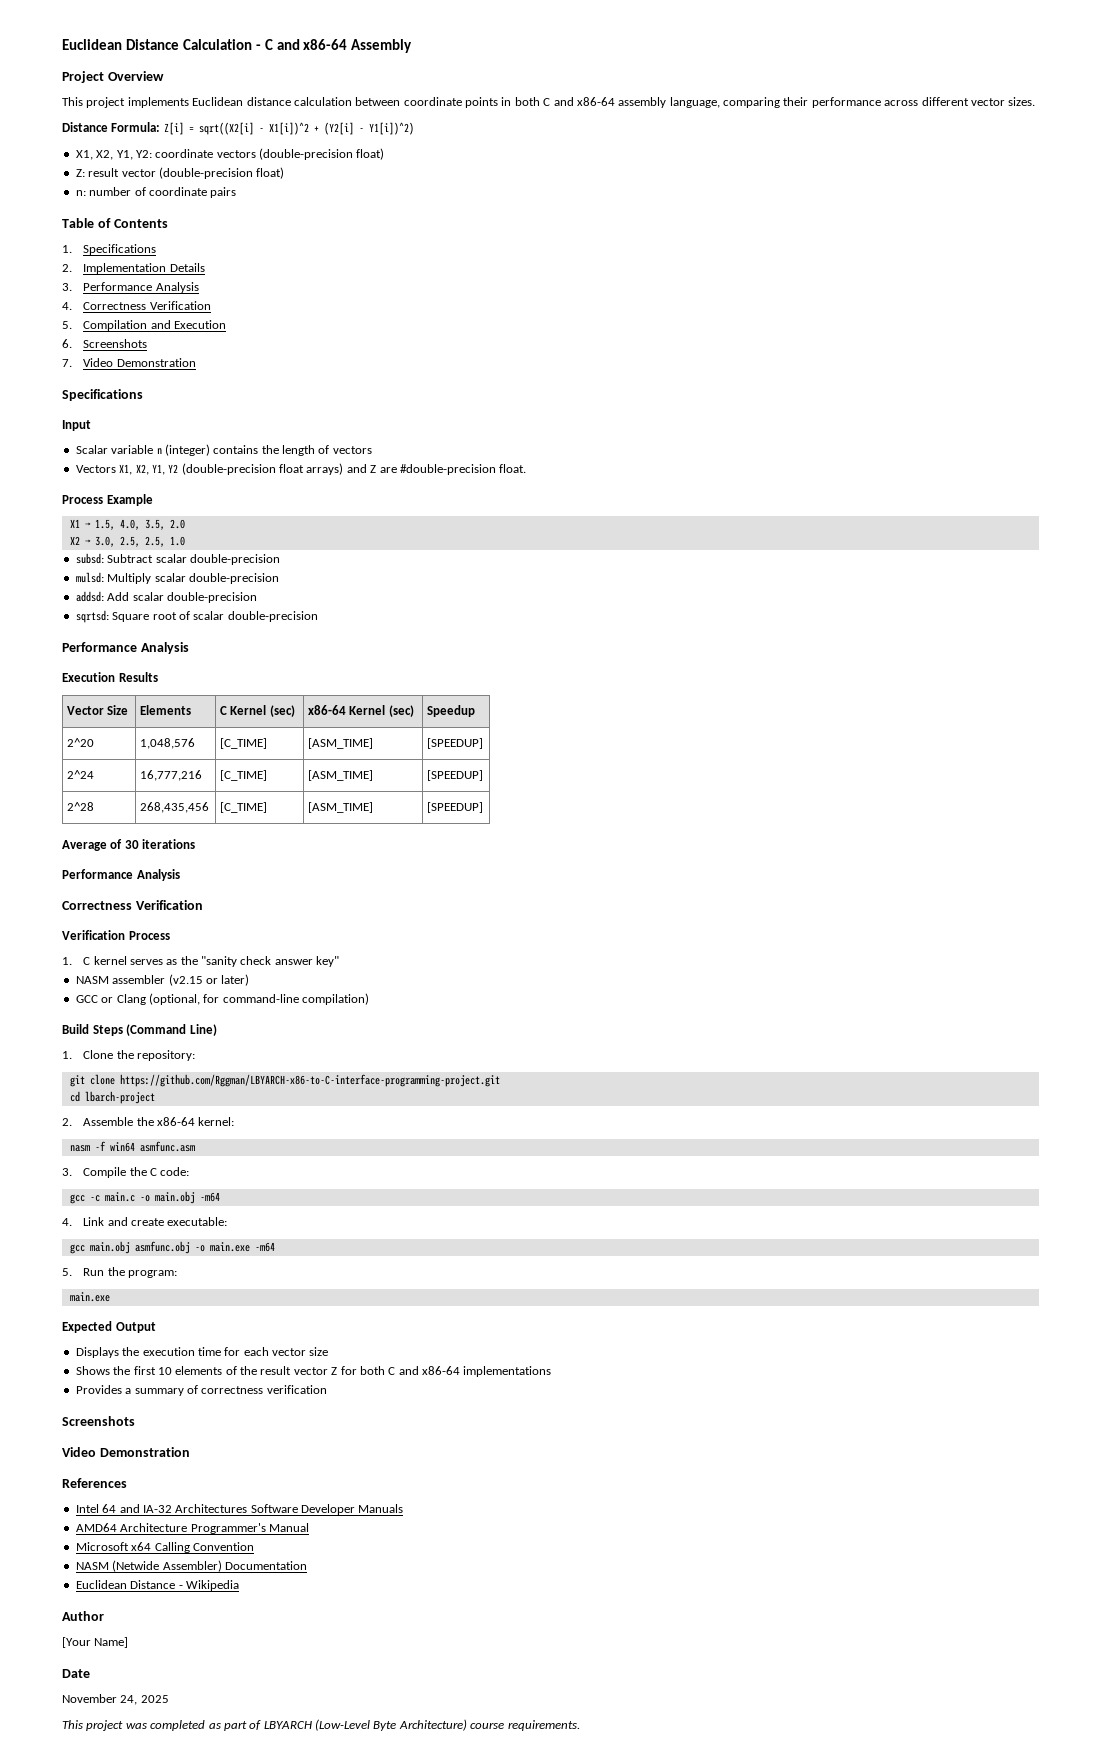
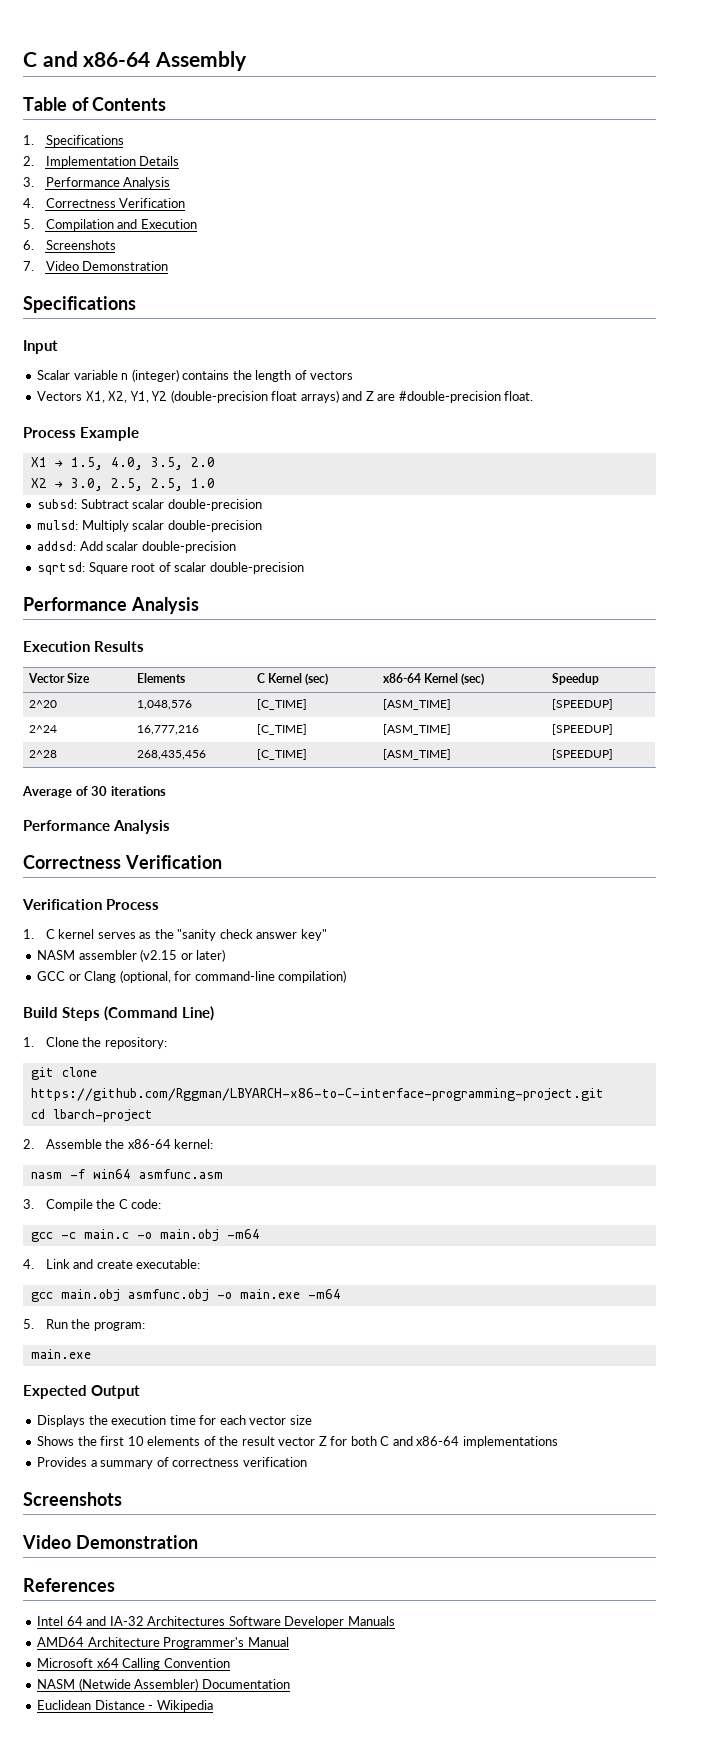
[62,39,261,50] Euclidean Distance Calculation - -> (23, 59) none
[62,71,164,83] [62,97,1036,108] [62,122,414,135] [75,148,385,160] [75,167,285,179] [75,187,237,198] // Project Overview // This project implements Euclidean distance calculation between coordinate points in both C and x86-64 assembly language, comparing their performance across different vector sizes. // Distance Formula: Z[i] = sqrt((X2[i] - X1[i])^2 + (Y2[i] - Y1[i])^2) // X1, X2, Y1, Y2: coordinate vectors (double-precision float) // Z: result vector (double-precision float) // n: number of coordinate pairs -> (247, 61) none
[62,1611,104,1621] [62,1637,129,1648] [62,1669,90,1678] [62,1694,169,1705] [62,1719,580,1731] // Author // [Your Name] // Date // November 24, 2025 // This project was completed as part of LBYARCH (Low-Level Byte Architecture) course requirements. -> (213, 1706) none

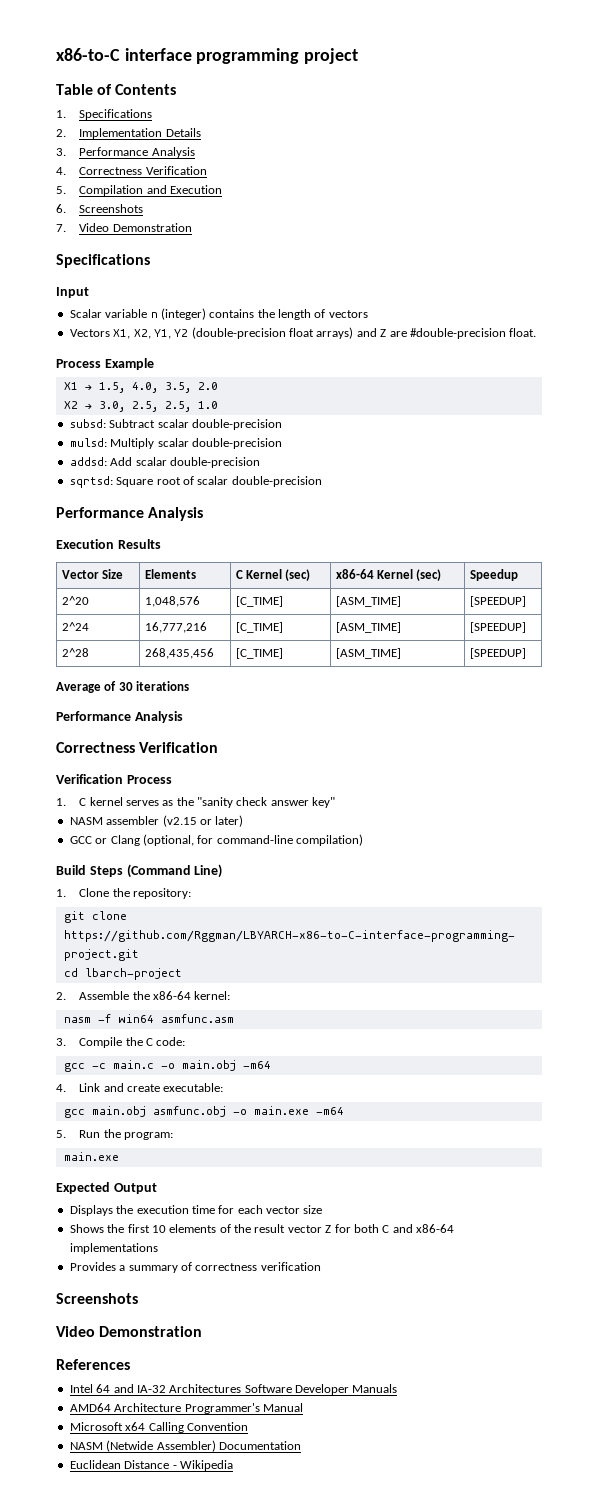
[23,51,247,71] C and x86-64 Assembly -> [56,48,359,64] x86-to-C interface programming project

